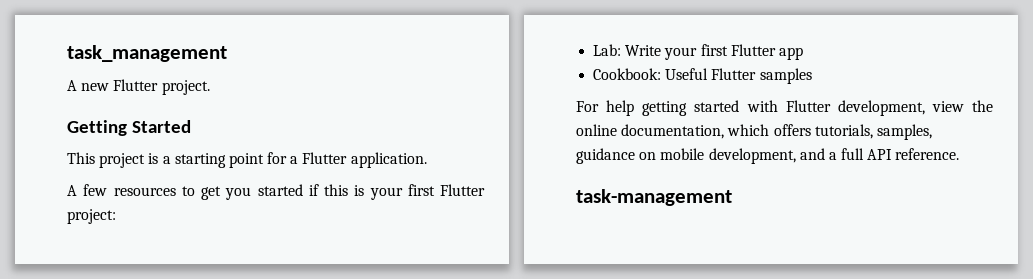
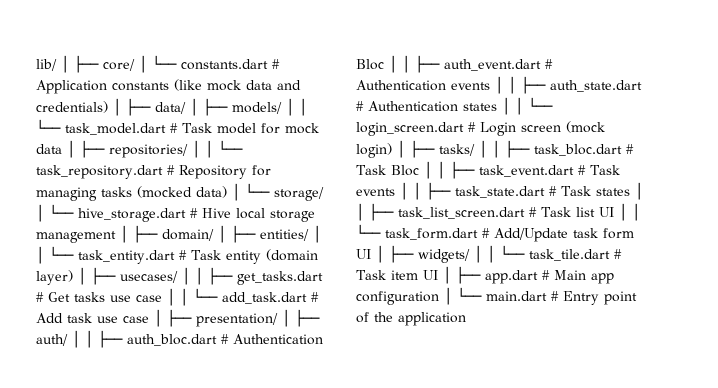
[67,45,227,62] [67,79,210,95] [67,120,192,136] [67,152,427,168] [67,184,485,200] [67,209,116,224] [593,44,803,60] [593,68,812,84] [576,100,993,116] [576,124,932,140] [576,148,960,164] [576,189,732,206] task_management // A new Flutter project. // Getting Started // This project is a starting point for a Flutter application. // A few resources to get you started if this is your first Flutter project: // Lab: Write your first Flutter app // Cookbook: Useful Flutter samples // For help getting started with Flutter development, view the online documentation, which offers tutorials, samples, guidance on mobile development, and a full API reference. // task-management -> [36,55,280,73] [36,79,301,94] [36,98,307,116] [36,119,319,135] [36,140,243,158] [36,165,271,179] [36,183,324,201] [36,204,315,222] [36,225,321,243] [36,246,318,264] [36,267,323,285] [36,288,319,306] [36,309,320,327] [36,330,323,348] [356,55,553,73] [356,76,642,94] [356,97,553,115] [356,121,605,136] [356,140,634,158] [356,161,620,179] [356,182,643,200] [356,203,640,221] [356,224,634,242] [356,245,622,263] [356,266,614,284] [356,287,637,305] [356,312,466,326] lib/ │ ├── core/ │ └── constants.dart # Application constants (like mock data and credentials) │ ├── data/ │ ├── models/ │ │ └── task_model.dart # Task model for mock data │ ├── repositories/ │ │ └── task_repository.dart # Repository for managing tasks (mocked data) │ └── storage/ │ └── hive_storage.dart # Hive local storage management │ ├── domain/ │ ├── entities/ │ │ └── task_entity.dart # Task entity (domain layer) │ ├── usecases/ │ │ ├── get_tasks.dart # Get tasks use case │ │ └── add_task.dart # Add task use case │ ├── presentation/ │ ├── auth/ │ │ ├── auth_bloc.dart # Authentication Bloc │ │ ├── auth_event.dart # Authentication events │ │ ├── auth_state.dart # Authentication states │ │ └── login_screen.dart # Login screen (mock login) │ ├── tasks/ │ │ ├── task_bloc.dart # Task Bloc │ │ ├── task_event.dart # Task events │ │ ├── task_state.dart # Task states │ │ ├── task_list_screen.dart # Task list UI │ │ └── task_form.dart # Add/Update task form UI │ ├── widgets/ │ │ └── task_tile.dart # Task item UI │ ├── app.dart # Main app configuration │ └── main.dart # Entry point of the application

